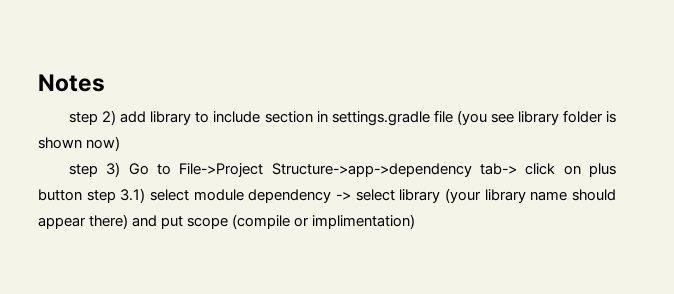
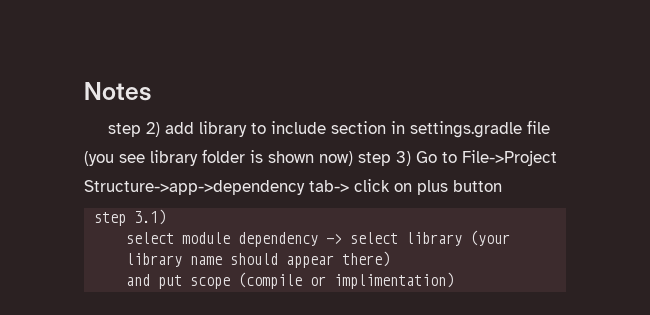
(121, 143) // -> (353, 158) none
(82, 195) none -> (502, 186) //
(146, 195) none -> (167, 217) //
(129, 221) none -> (391, 259) //

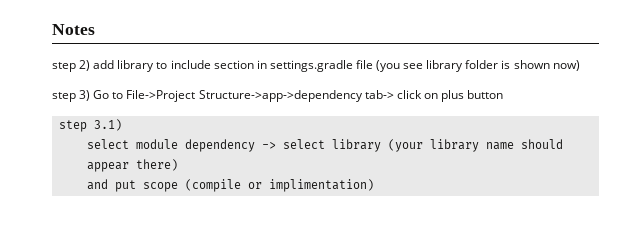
(353, 158) none -> (580, 65) //

